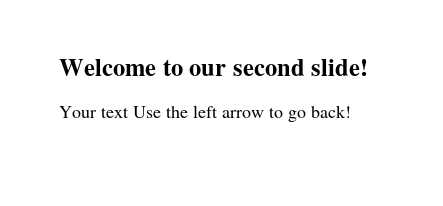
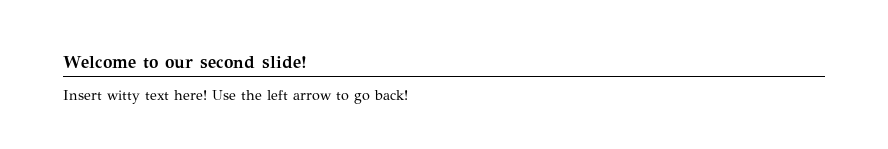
[59,106,129,118] Your text -> [63,90,207,104] Insert witty text here!

